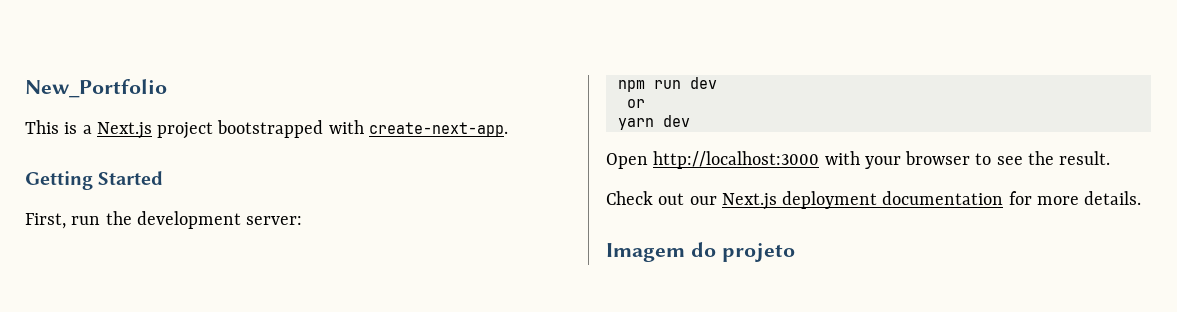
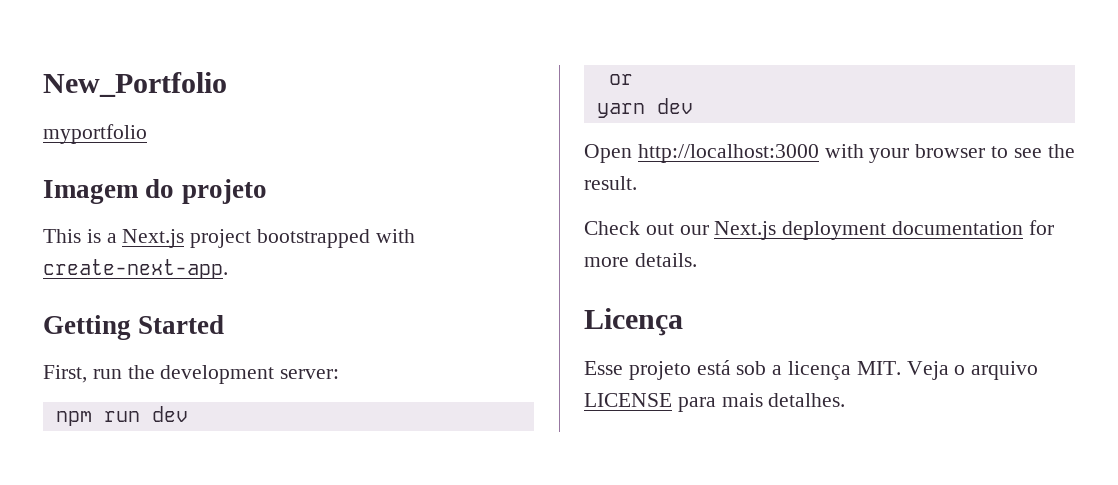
(167, 88) none -> [43,124,147,144] [43,179,267,204] // myportfolio // Imagem do projeto
[606,242,795,262] Imagem do projeto -> [584,308,683,336] [584,360,1039,380] [584,393,846,412] Licença // Esse projeto está sob a licença MIT. Veja o arquivo LICENSE para mais detalhes.

